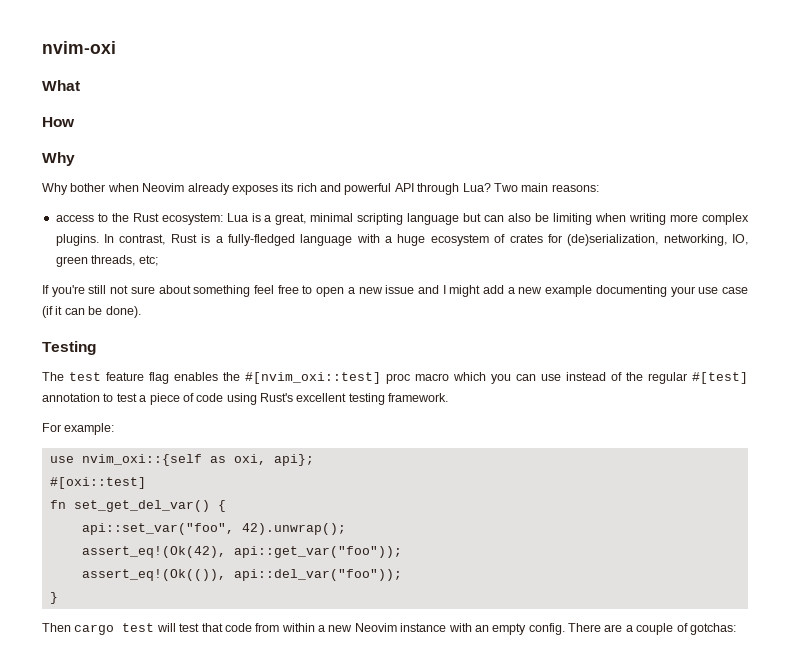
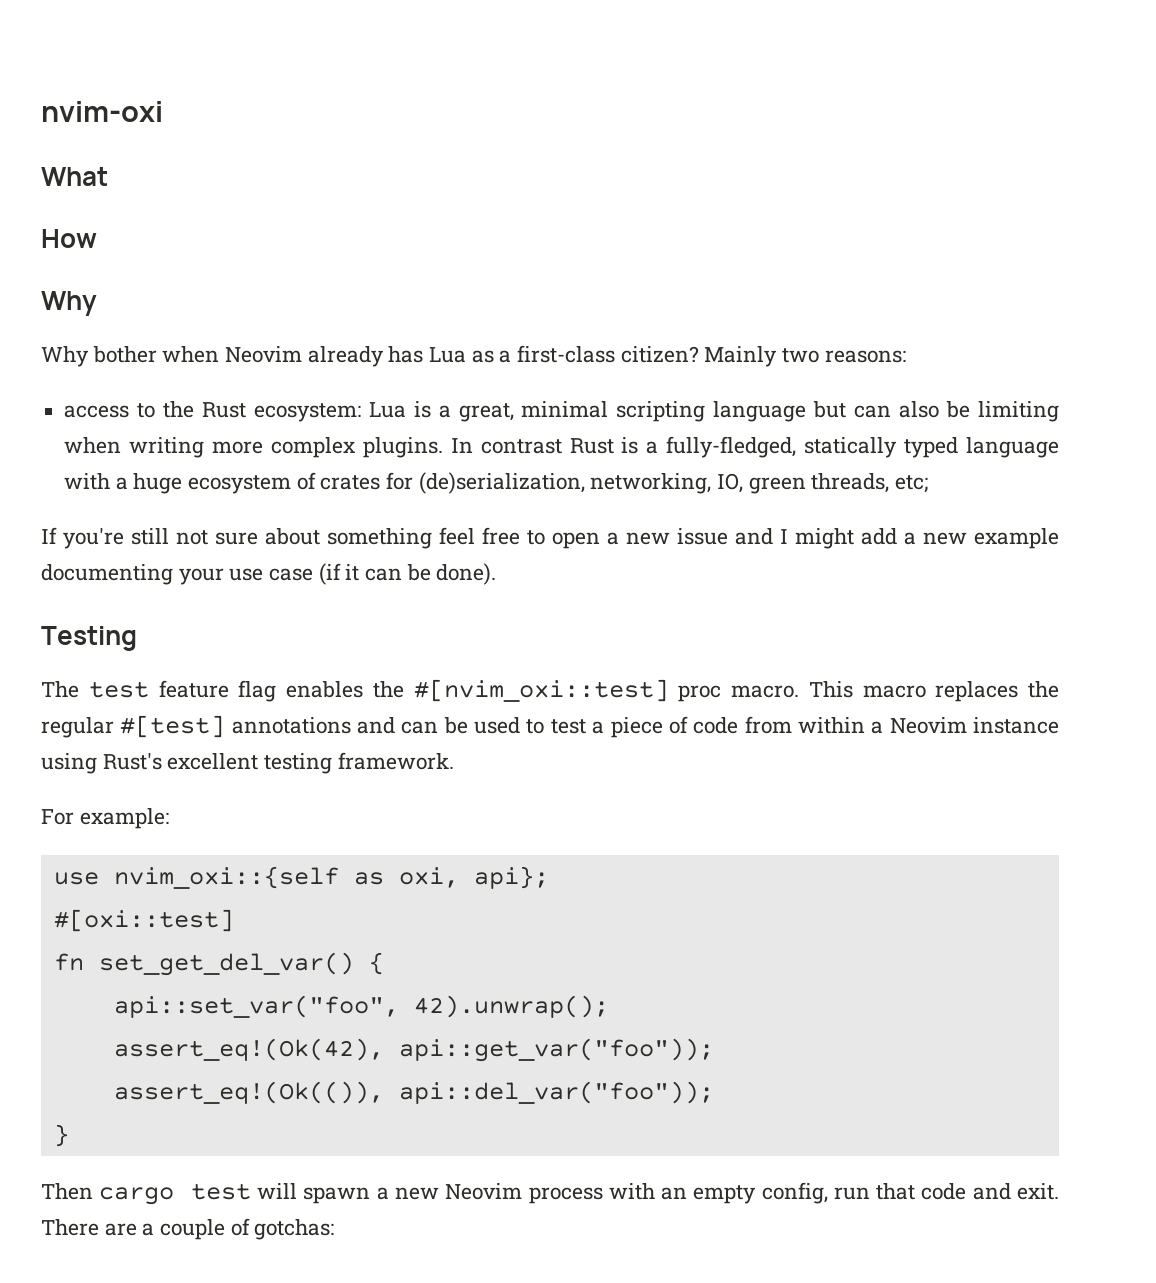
[231,183,549,195] exposes its rich and powerful API through Lua? Two main -> [388,345,820,367] has Lua as a first-class citizen? Mainly two
[119,234,166,245] contrast, -> [480,439,562,454] contrast
[227,234,295,246] fully-fledged -> [666,436,959,458] fully-fledged, statically typed
[415,372,748,384] [42,393,100,402] macro which you can use instead of the regular #[test] annotation -> [731,681,1059,702] [41,715,521,738] macro. This macro replaces the regular #[test] annotations and can be used
(224, 397) none -> [744,716,1060,734] from within a Neovim instance
[179,623,315,632] test that code from within -> [303,1187,371,1204] spawn
[400,623,447,632] instance -> [528,1187,603,1204] process
[528,623,565,635] config. -> [761,1182,1059,1204] config, run that code and exit.

